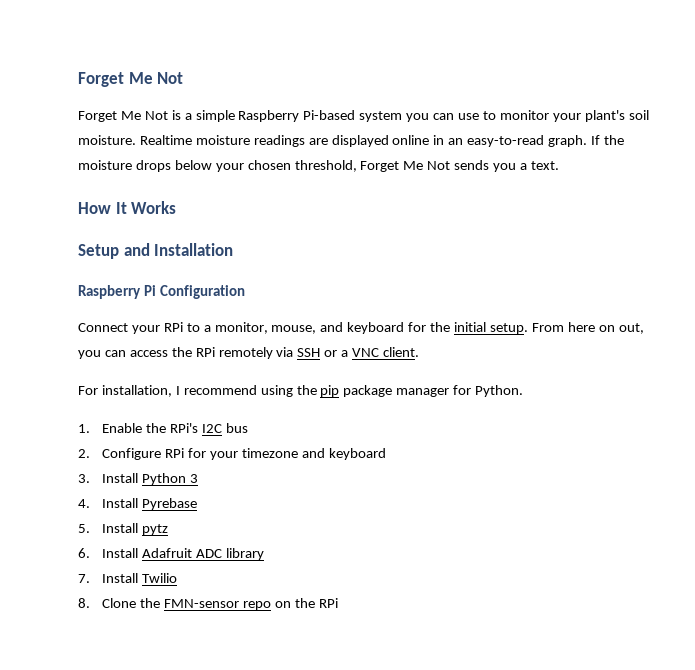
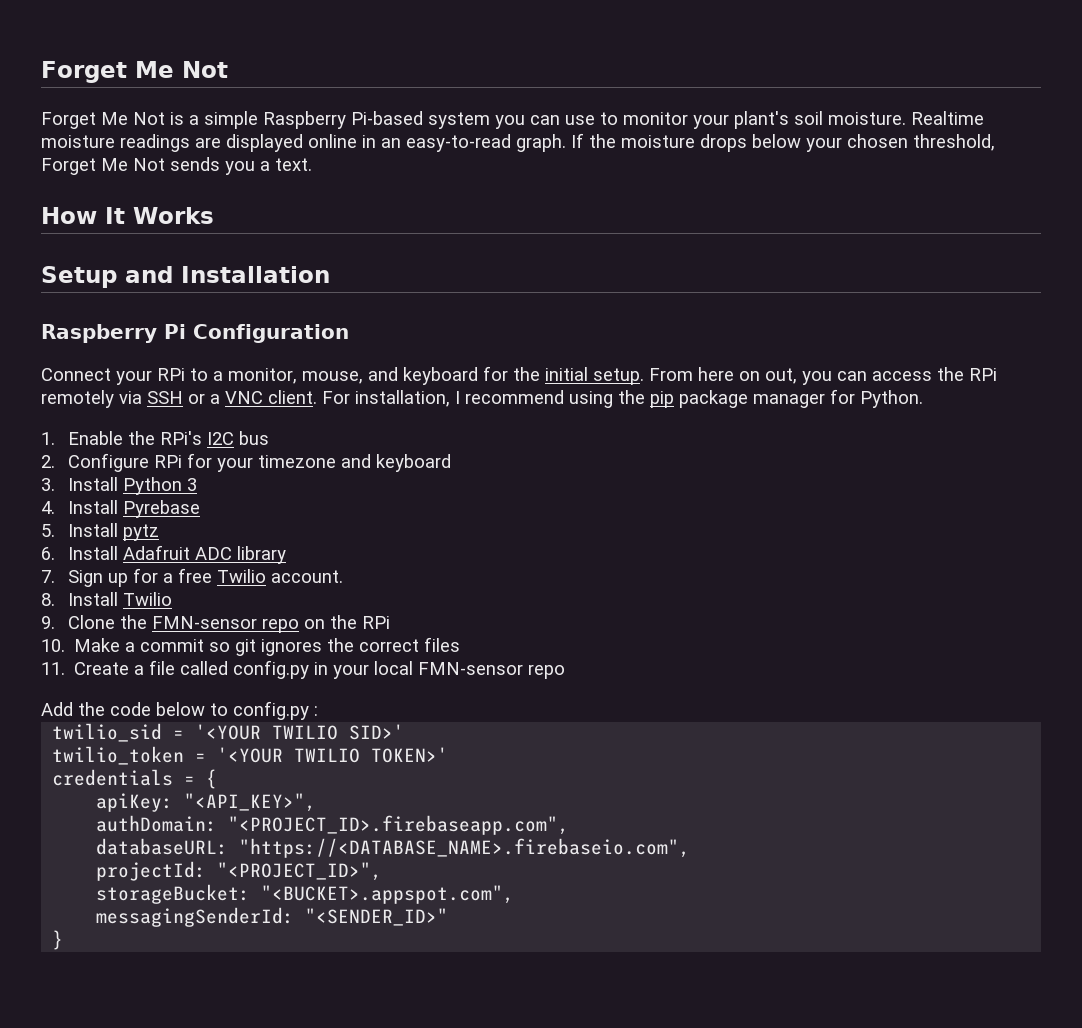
(420, 352) // -> (317, 397) none
(90, 578) none -> [67,568,343,587] [41,593,55,606] Sign up for a free Twilio account. // 8.
[78,598,90,608] 8. -> [41,616,55,629] 9.
(338, 603) none -> [41,637,461,656] [41,660,566,679] [41,701,318,720] [52,723,405,742] [52,746,449,765] [52,769,218,789] [96,793,317,812] [96,815,570,835] [96,838,691,858] [96,861,383,881] [96,884,515,904] [96,907,449,927] [52,930,64,950] // 10. Make a commit so git ignores the correct files // 11. Create a file called config.py in your local FMN-sensor repo // Add the code below to config.py : // twilio_sid = '<YOUR TWILIO SID>' // twilio_token = '<YOUR TWILIO TOKEN>' // credentials = { // apiKey: "<API_KEY>", // authDomain: "<PROJECT_ID>.firebaseapp.com", // databaseURL: "https://<DATABASE_NAME>.firebaseio.com", // projectId: "<PROJECT_ID>", // storageBucket: "<BUCKET>.appspot.com", // messagingSenderId: "<SENDER_ID>" // }

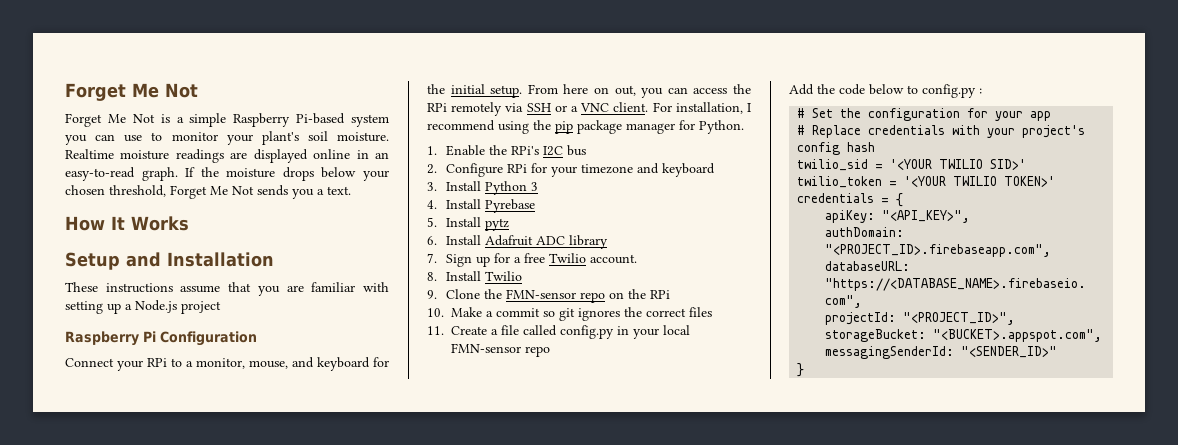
(330, 274) none -> [65,282,390,296] [65,300,221,314] // These instructions assume that you are familiar with setting up a Node.js project
(318, 711) none -> [797,108,1052,121] [797,125,1086,138] [797,142,876,155] // # Set the configuration for your app // # Replace credentials with your project's config hash

